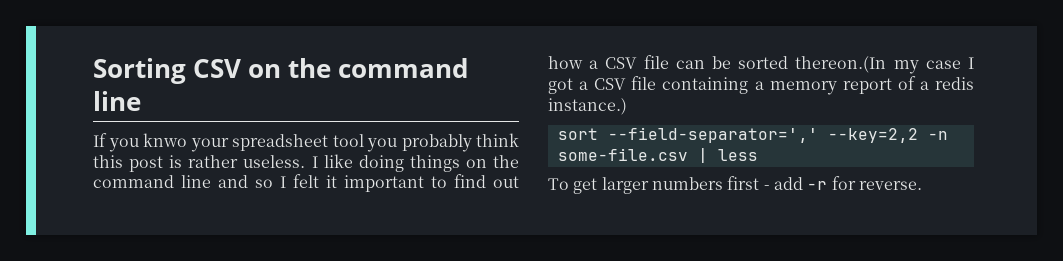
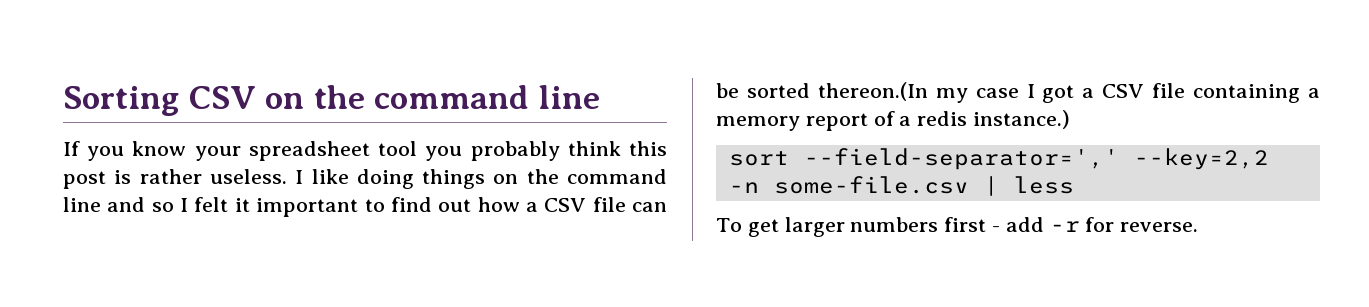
[143,133,187,147] knwo -> [132,141,187,156] know

